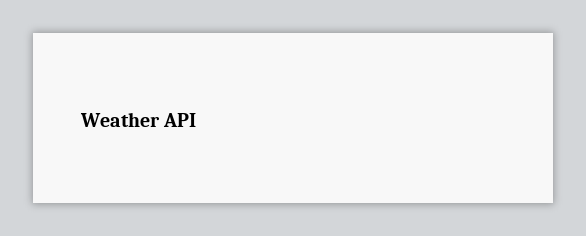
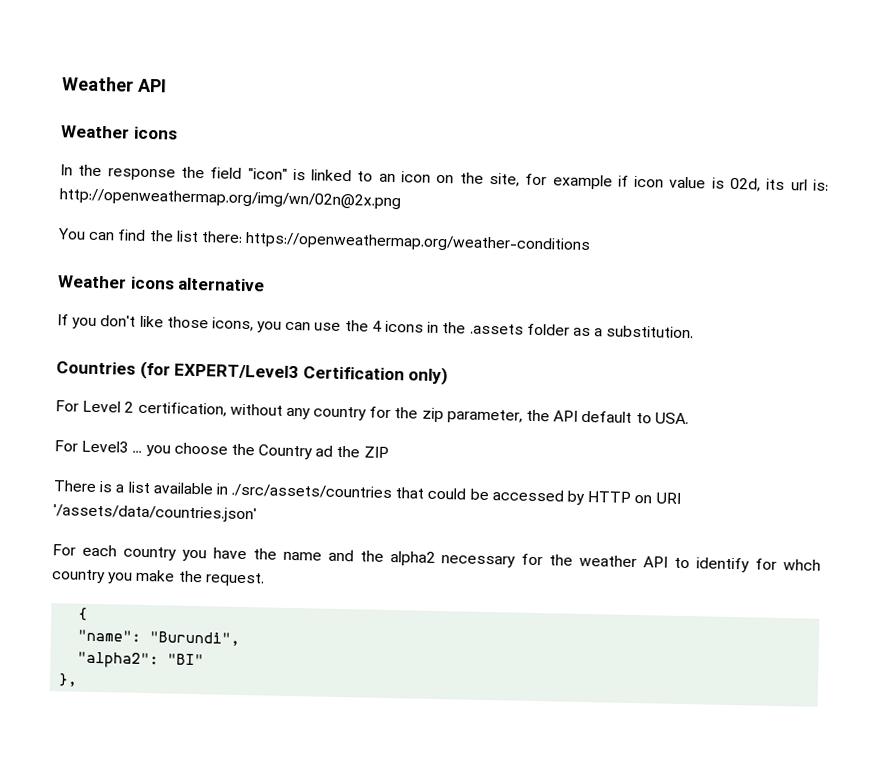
(197, 120) none -> [61,125,178,140] [60,164,830,192] [59,188,401,210] [57,228,592,254] [57,275,266,292] [57,314,695,339] [56,360,449,386] [55,400,689,425] [54,440,389,460] [53,480,681,505] [53,504,257,523] [52,544,822,573] [51,569,265,587] [78,607,89,621] [77,629,241,646] [77,651,205,669] [58,673,79,687] // Weather icons // In the response the field "icon" is linked to an icon on the site, for example if icon value is 02d, its url is: http://openweathermap.org/img/wn/02n@2x.png // You can find the list there: https://openweathermap.org/weather-conditions // Weather icons alternative // If you don't like those icons, you can use the 4 icons in the .assets folder as a substitution. // Countries (for EXPERT/Level3 Certification only) // For Level 2 certification, without any country for the zip parameter, the API default to USA. // For Level3 ... you choose the Country ad the ZIP // There is a list available in ./src/assets/countries that could be accessed by HTTP on URI '/assets/data/countries.json' // For each country you have the name and the alpha2 necessary for the weather API to identify for whch country you make the request. // { // "name": "Burundi", // "alpha2": "BI" // },

